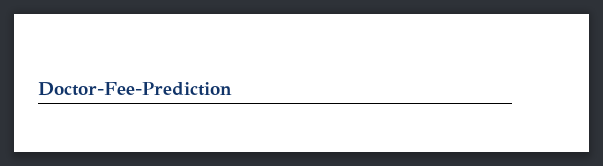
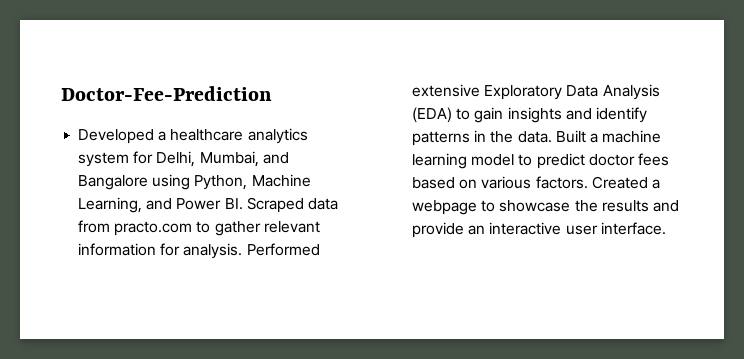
(232, 89) none -> [78,128,308,144] [78,151,289,167] [78,174,311,190] [78,197,338,213] [78,220,320,236] [78,243,320,259] [412,84,660,100] [412,107,647,123] [412,130,662,146] [412,153,669,169] [412,176,660,189] [412,200,679,215] [412,222,666,238] // Developed a healthcare analytics system for Delhi, Mumbai, and Bangalore using Python, Machine Learning, and Power BI. Scraped data from practo.com to gather relevant information for analysis. Performed extensive Exploratory Data Analysis (EDA) to gain insights and identify patterns in the data. Built a machine learning model to predict doctor fees based on various factors. Created a webpage to showcase the results and provide an interactive user interface.

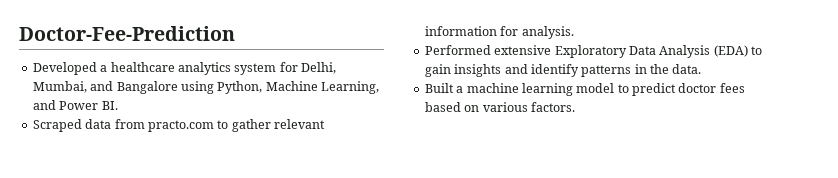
(243, 204) none -> (118, 105) //
(243, 251) none -> (574, 32) //
(552, 137) none -> (702, 69) //
[591,176,660,189] [412,200,679,215] [412,222,666,238] Created a webpage to showcase the results and provide an interactive user interface. -> (575, 107) none

